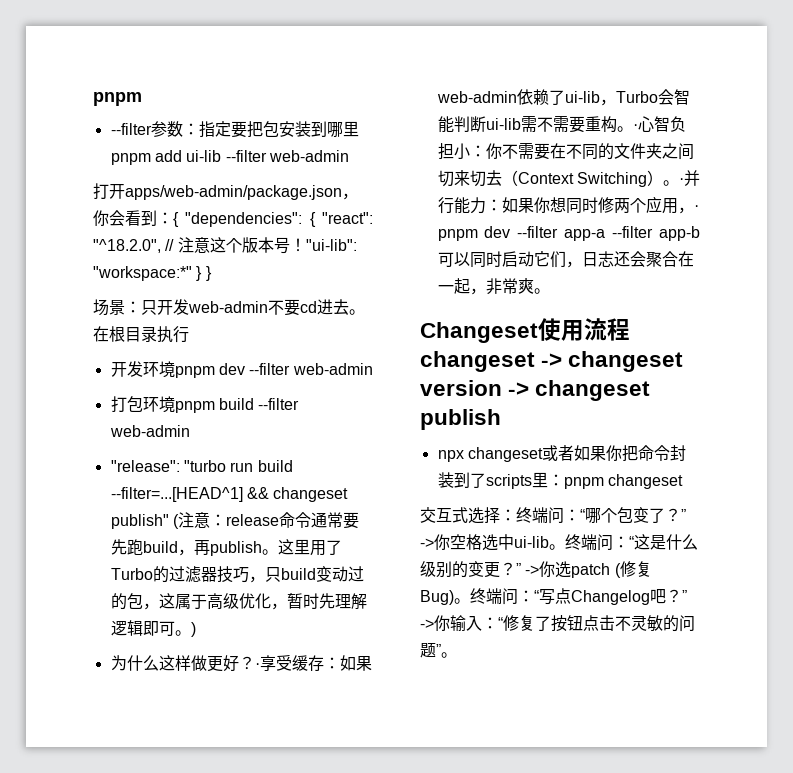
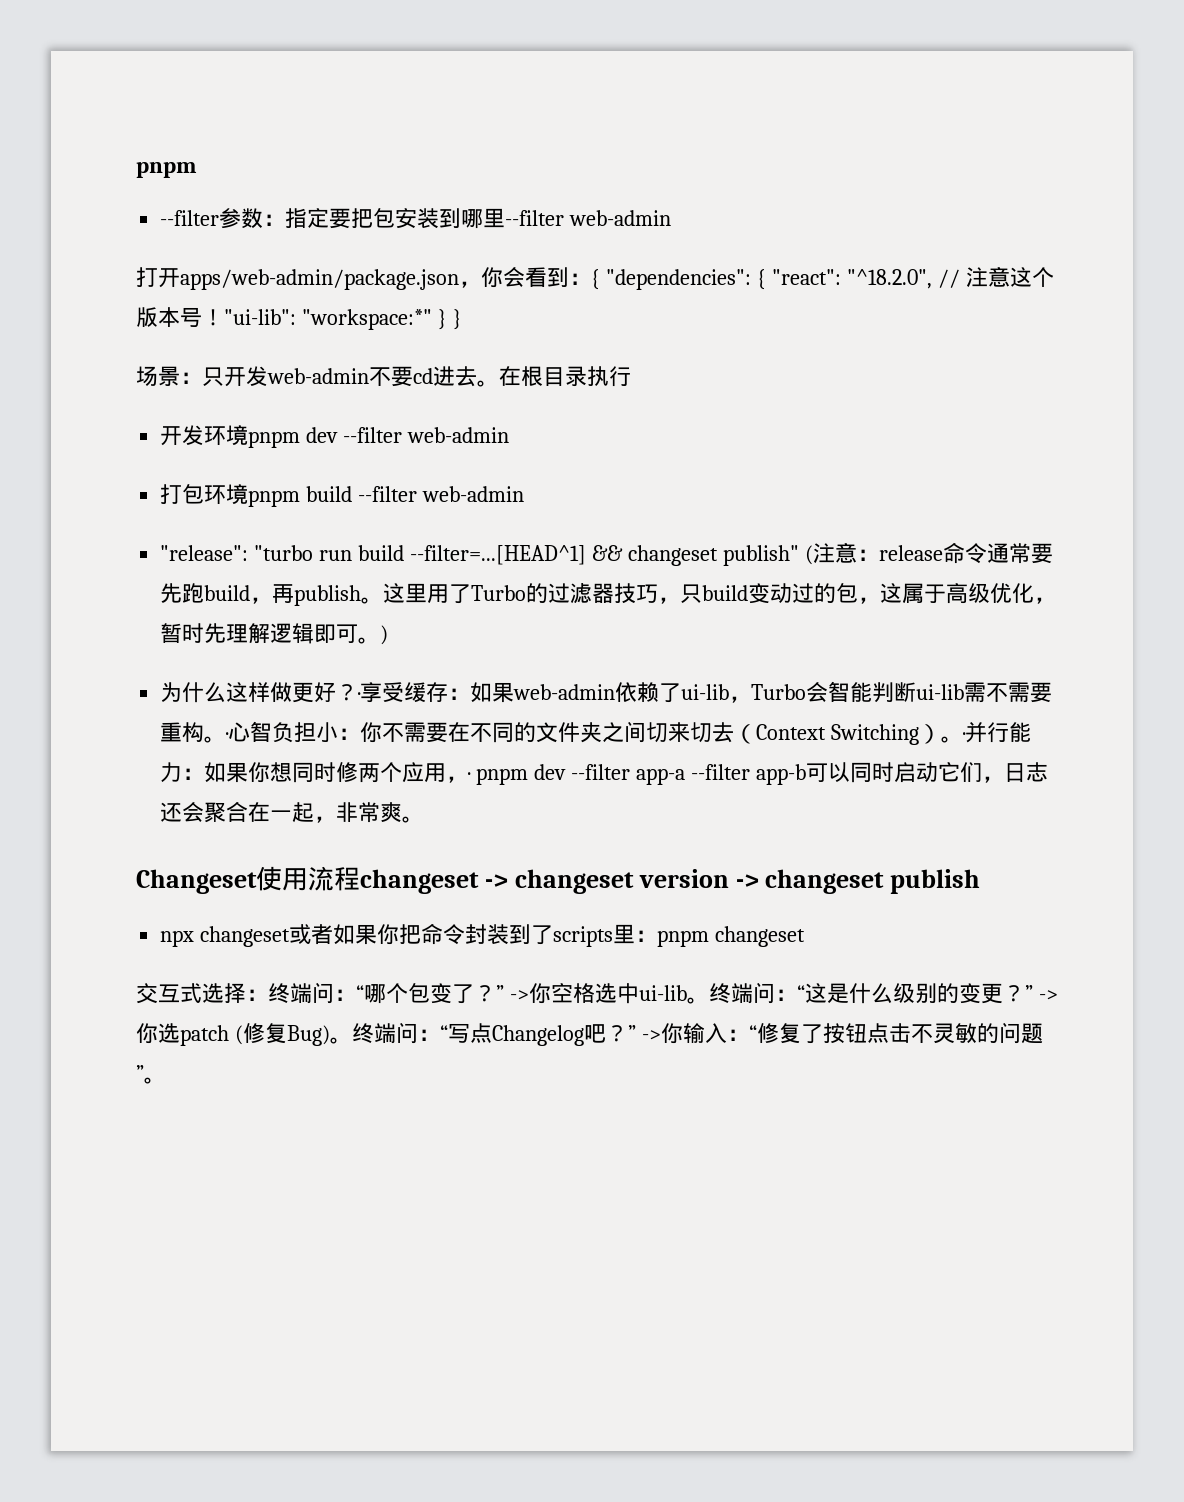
[110,150,222,165] pnpm add ui-lib -> (506, 218) none

